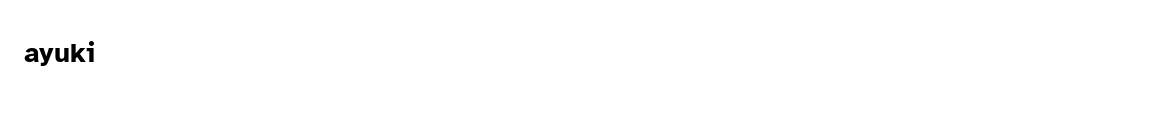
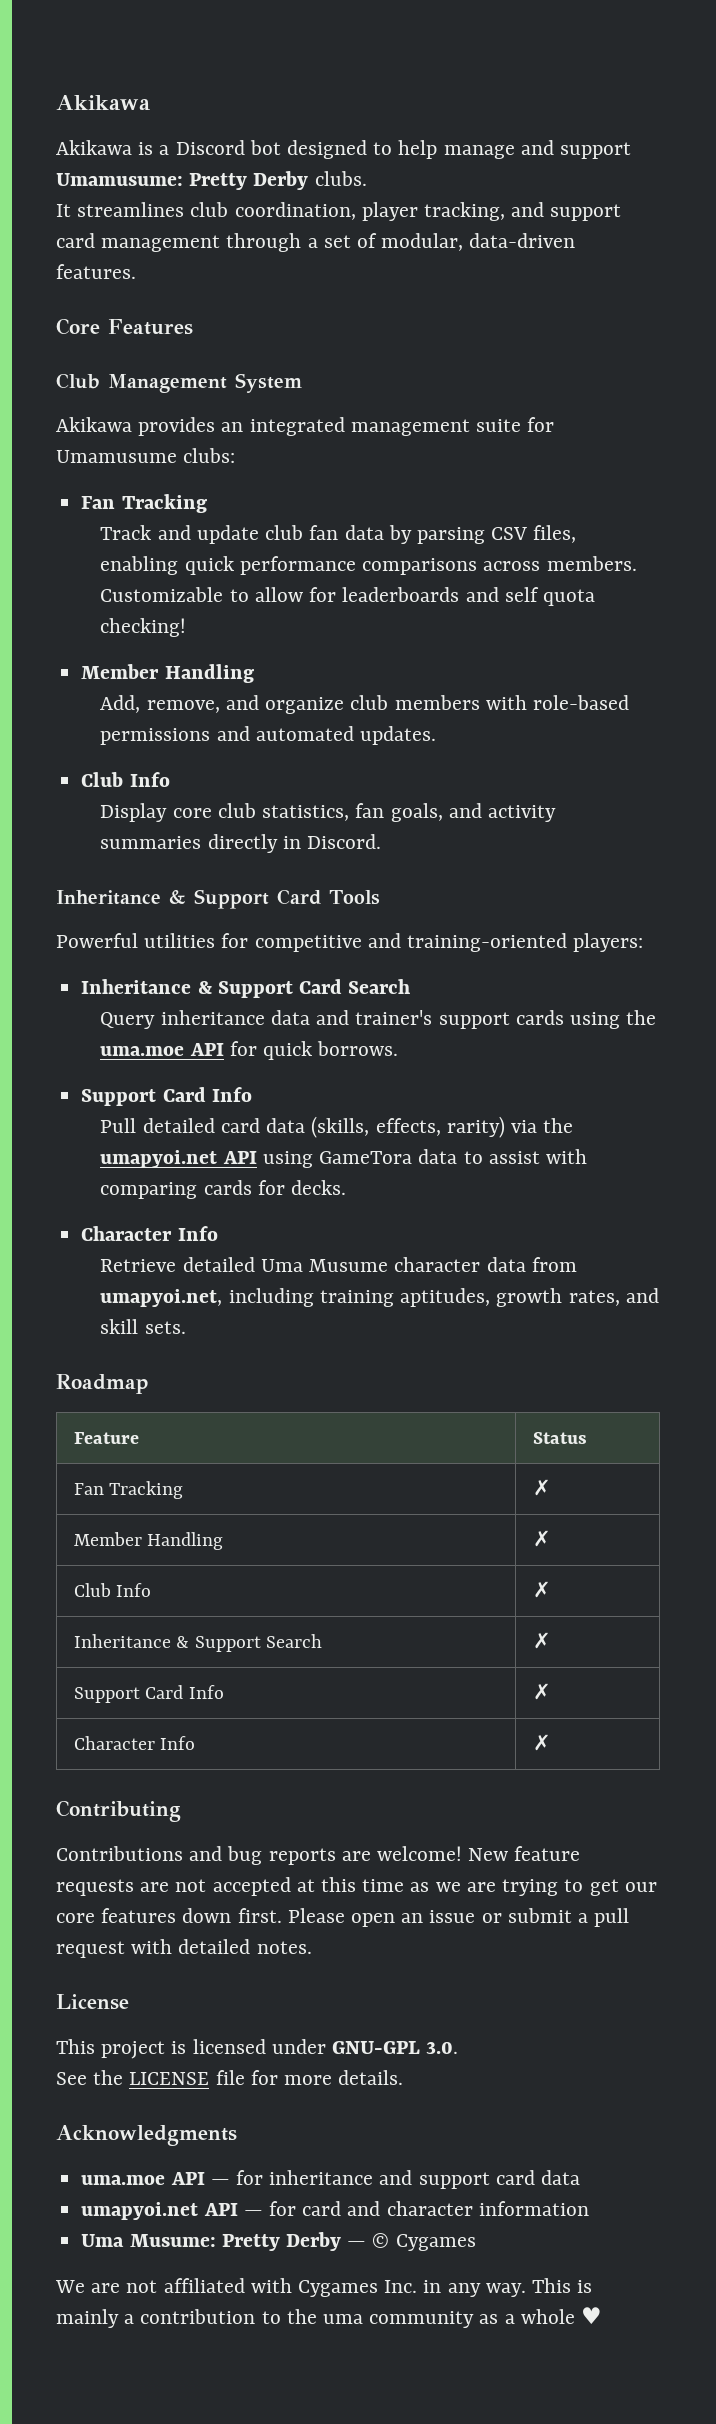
[24,41,95,66] ayuki -> [56,95,150,110] [56,140,632,159] [56,171,367,190] [56,202,622,221] [56,233,576,252] [56,264,136,279] [56,318,193,335] [56,373,302,393] [56,417,555,436] [56,448,236,463] [81,494,207,513] [100,525,577,544] [100,556,637,575] [100,587,595,606] [100,618,187,637] [81,664,254,683] [100,695,629,714] [100,726,437,745] [81,772,170,787] [100,803,556,822] [100,834,382,853] [56,889,380,909] [56,933,644,952] [81,979,411,998] [100,1010,657,1029] [100,1041,399,1060] [81,1087,252,1106] [100,1116,574,1138] [100,1149,587,1168] [100,1180,347,1199] [81,1226,218,1241] [100,1257,577,1272] [100,1288,659,1307] [100,1319,186,1334] [56,1374,149,1394] [73,1432,139,1444] [532,1432,587,1444] [73,1481,184,1499] [532,1479,551,1496] [73,1532,224,1550] [532,1530,551,1547] [73,1583,152,1597] [532,1581,551,1598] [73,1634,323,1652] [532,1632,551,1649] [73,1685,224,1703] [532,1683,551,1700] [73,1736,196,1750] [532,1734,551,1751] [56,1800,181,1822] [56,1846,581,1865] [56,1877,657,1896] [56,1908,630,1927] [56,1939,312,1958] [56,1994,129,2010] [56,2039,459,2059] [56,2070,404,2085] [56,2125,237,2146] [81,2170,580,2189] [81,2201,589,2220] [81,2232,476,2251] [55,2278,593,2297] [56,2307,603,2328] Akikawa // Akikawa is a Discord bot designed to help manage and support Umamusume: Pretty Derby clubs. // It streamlines club coordination, player tracking, and support card management through a set of modular, data-driven features. // Core Features // Club Management System // Akikawa provides an integrated management suite for Umamusume clubs: // Fan Tracking // Track and update club fan data by parsing CSV files, enabling quick performance comparisons across members. Customizable to allow for leaderboards and self quota checking! // Member Handling // Add, remove, and organize club members with role-based permissions and automated updates. // Club Info // Display core club statistics, fan goals, and activity summaries directly in Discord. // Inheritance & Support Card Tools // Powerful utilities for competitive and training-oriented players: // Inheritance & Support Card Search // Query inheritance data and trainer's support cards using the uma.moe API for quick borrows. // Support Card Info // Pull detailed card data (skills, effects, rarity) via the umapyoi.net API using GameTora data to assist with comparing cards for decks. // Character Info // Retrieve detailed Uma Musume character data from umapyoi.net, including training aptitudes, growth rates, and skill sets. // Roadmap // Feature | Status // Fan Tracking | ✗ // Member Handling | ✗ // Club Info | ✗ // Inheritance & Support Search | ✗ // Support Card Info | ✗ // Character Info | ✗ // Contributing // Contributions and bug reports are welcome! New feature requests are not accepted at this time as we are trying to get our core features down first. Please open an issue or submit a pull request with detailed notes. // License // This project is licensed under GNU-GPL 3.0. // See the LICENSE file for more details. // Acknowledgments // uma.moe API — for inheritance and support card data // umapyoi.net API — for card and character information // Uma Musume: Pretty Derby — © Cygames // We are not affiliated with Cygames Inc. in any way. This is mainly a contribution to the uma community as a whole ♥

